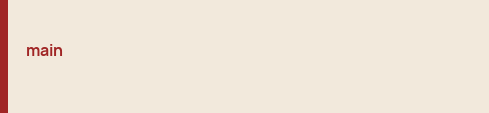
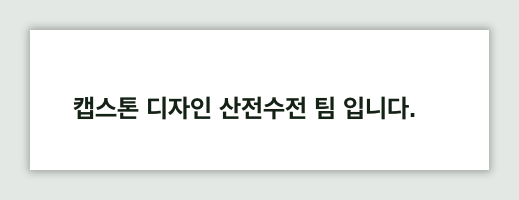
[26,44,63,56] main -> [73,96,416,120] 캡스톤 디자인 산전수전 팀 입니다.

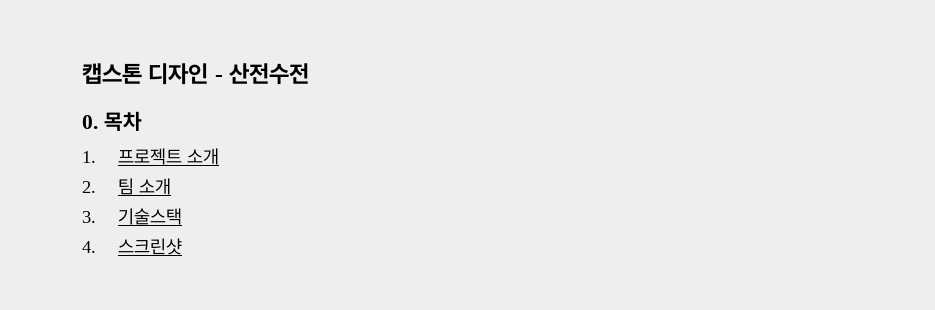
(212, 108) none -> [214,75,223,82] -
[314,96,416,120] 팀 입니다. -> [82,111,142,131] [82,148,220,165] [82,178,172,195] [82,208,183,225] [82,238,183,255] // 0. 목차 // 1. 프로젝트 소개 // 2. 팀 소개 // 3. 기술스택 // 4. 스크린샷

